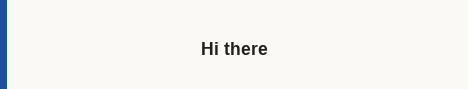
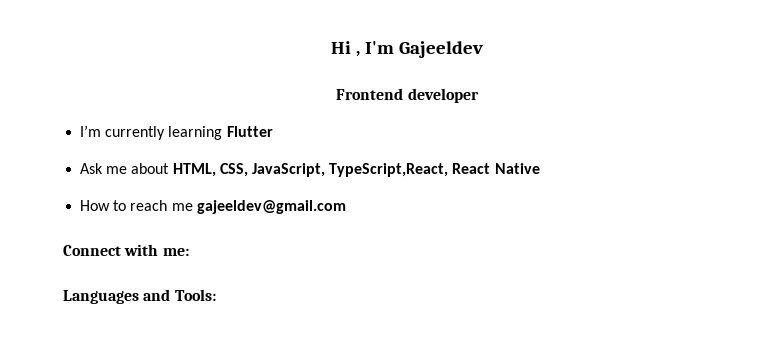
[223,42,268,55] there -> [356,41,483,58] [336,88,479,103] [80,125,273,140] [80,163,540,177] [80,200,346,214] [63,244,189,256] [63,289,216,304] , I'm Gajeeldev // Frontend developer // I’m currently learning Flutter // Ask me about HTML, CSS, JavaScript, TypeScript,React, React Native // How to reach me gajeeldev@gmail.com // Connect with me: // Languages and Tools:

